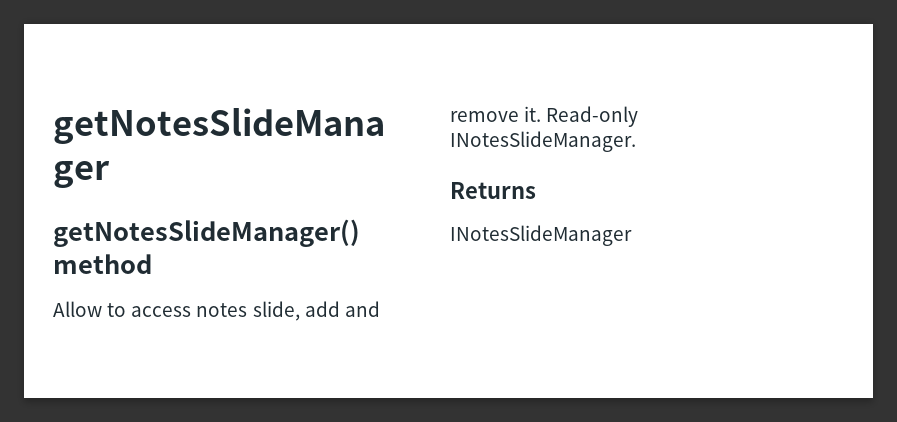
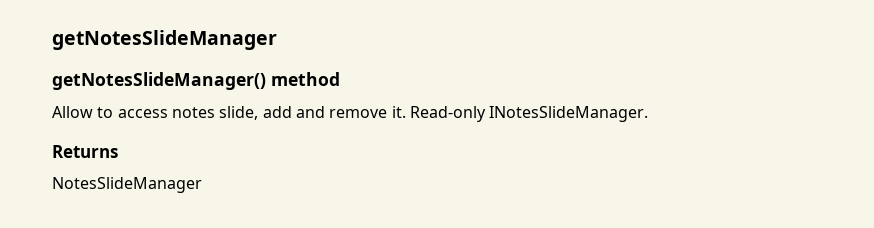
[450,225,632,246] INotesSlideManager -> [52,177,202,193] NotesSlideManager

